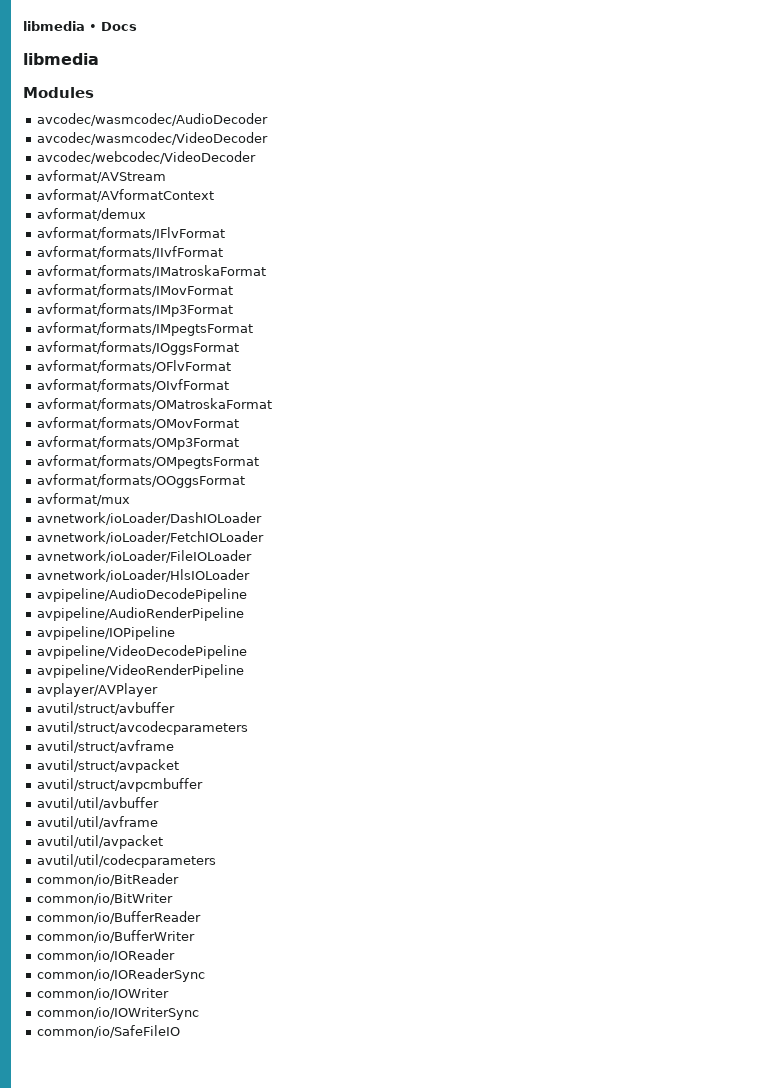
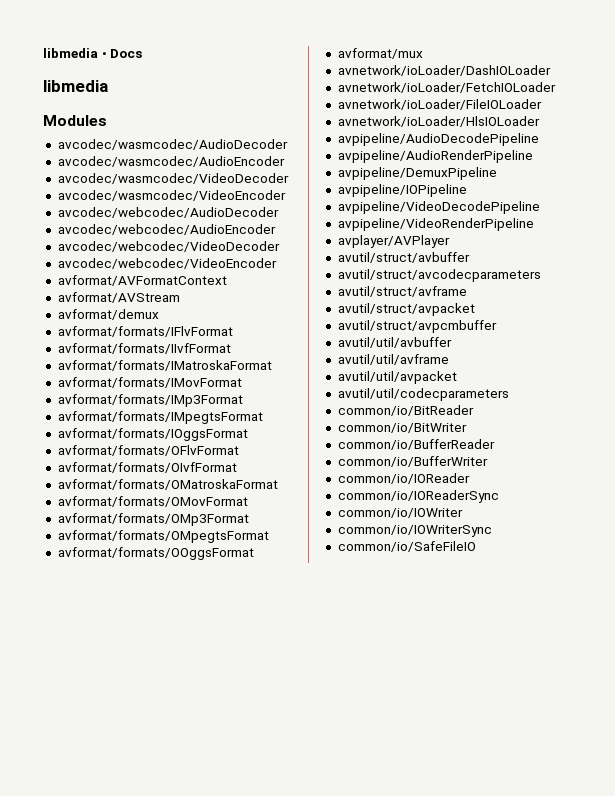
(268, 119) none -> [57,156,285,167] // avcodec/wasmcodec/AudioEncoder
(268, 138) none -> [57,190,286,201] [57,207,279,218] [57,224,276,235] // avcodec/wasmcodec/VideoEncoder // avcodec/webcodec/AudioDecoder // avcodec/webcodec/AudioEncoder
(256, 157) none -> [57,258,277,269] [57,275,227,286] // avcodec/webcodec/VideoEncoder // avformat/AVFormatContext
[36,189,214,202] // avformat/AVformatContext -> (180, 297) none
(244, 614) none -> [337,167,497,180] // avpipeline/DemuxPipeline

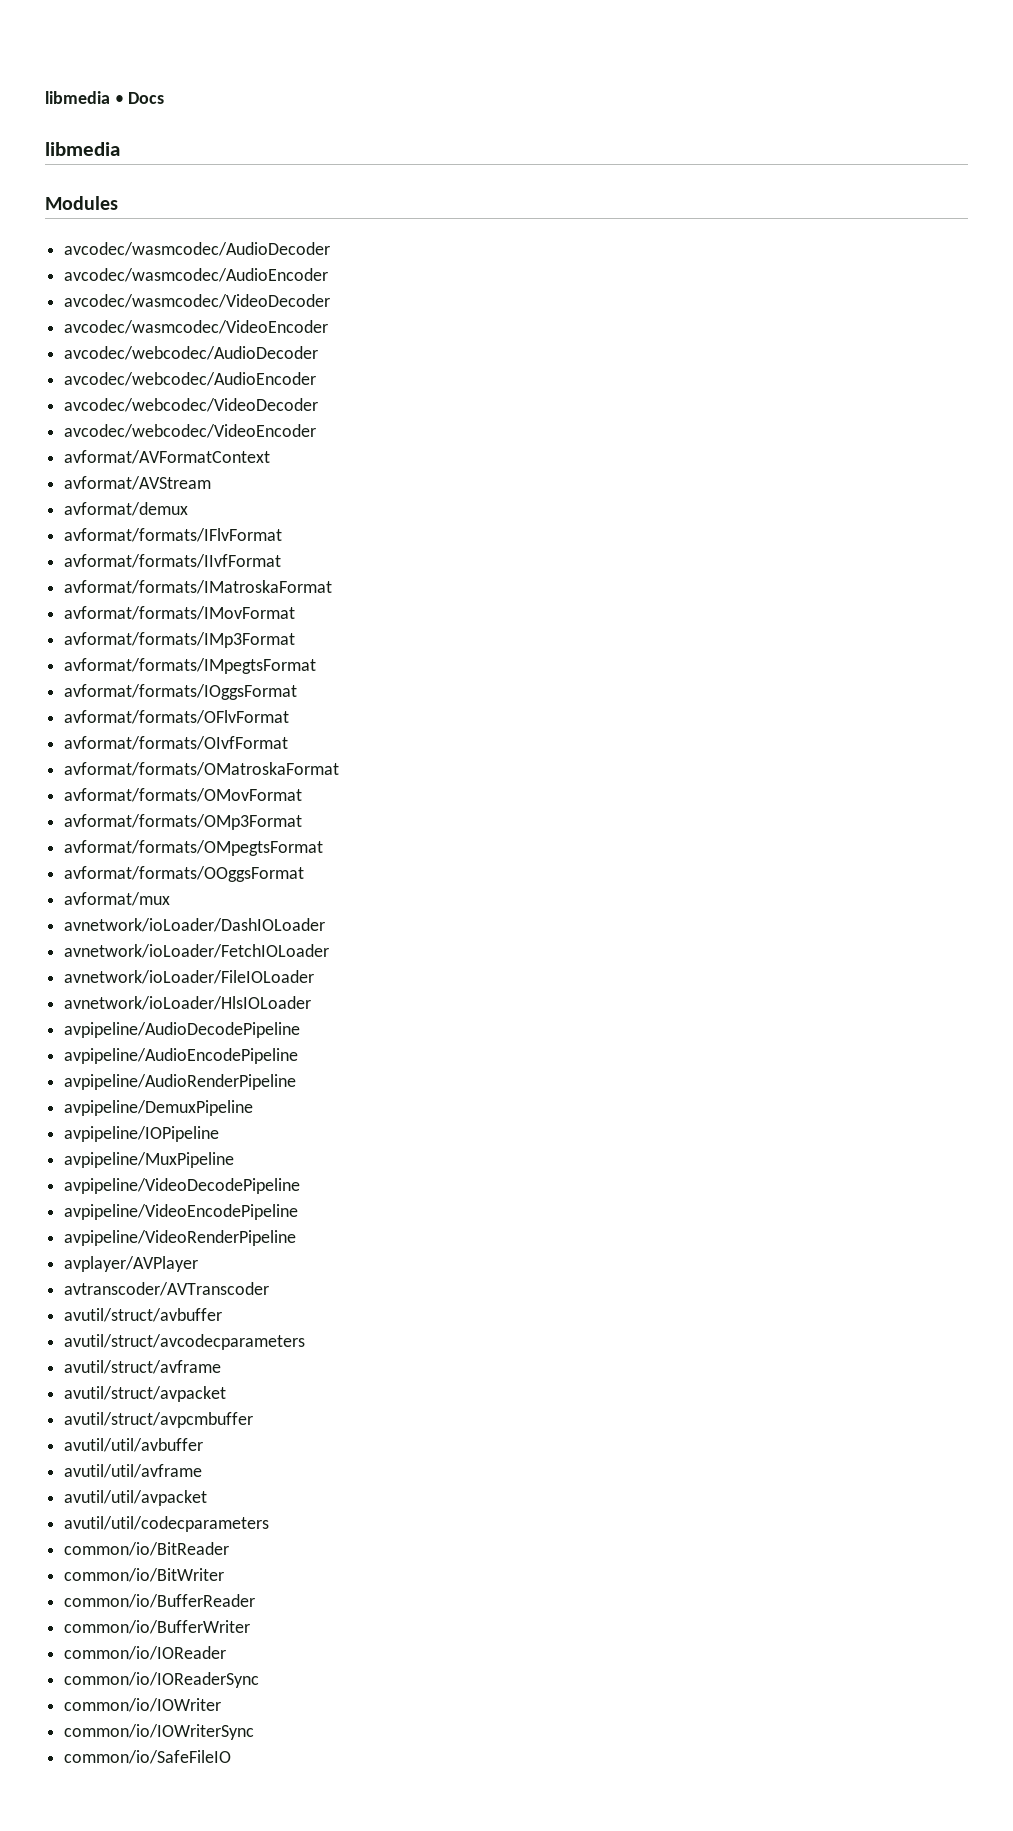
(539, 139) none -> [64,1048,299,1064] // avpipeline/AudioEncodePipeline
(467, 190) none -> [64,1152,235,1168] // avpipeline/MuxPipeline
(540, 207) none -> [64,1204,299,1220] // avpipeline/VideoEncodePipeline
(450, 241) none -> [64,1282,270,1296] // avtranscoder/AVTranscoder

